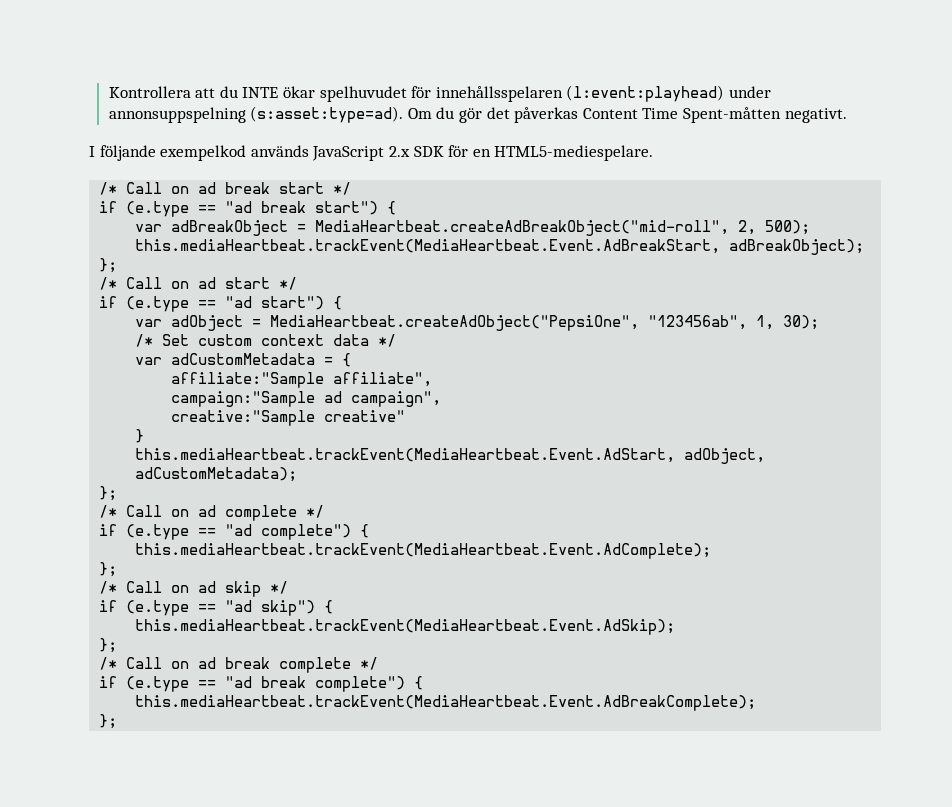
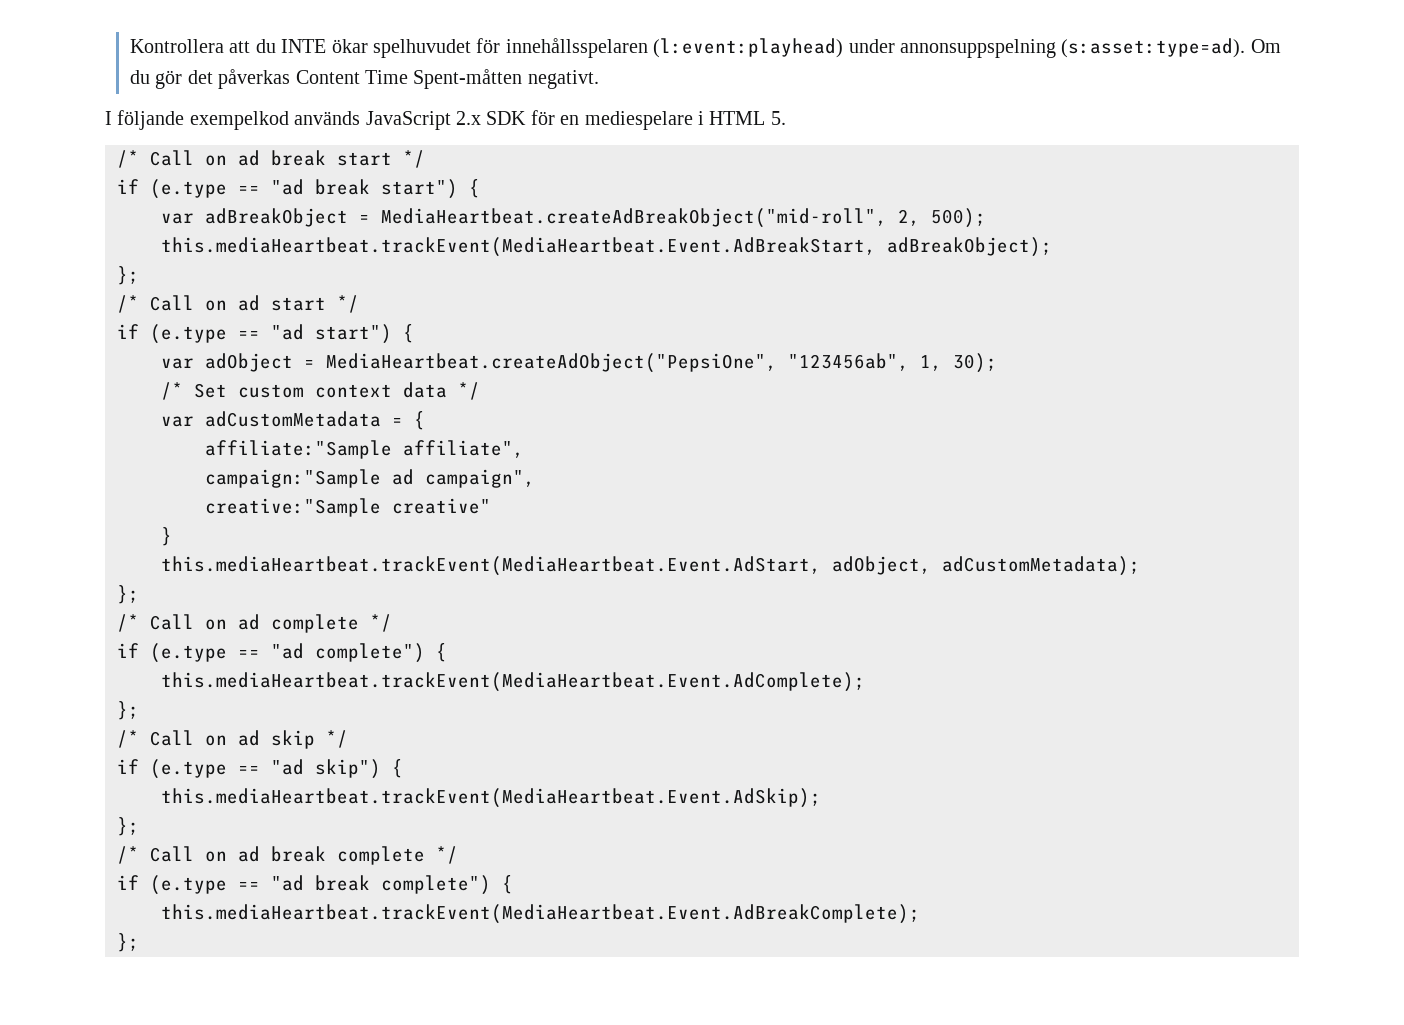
[494,145,654,161] HTML5-mediespelare. -> [584,111,786,130] mediespelare i HTML 5.

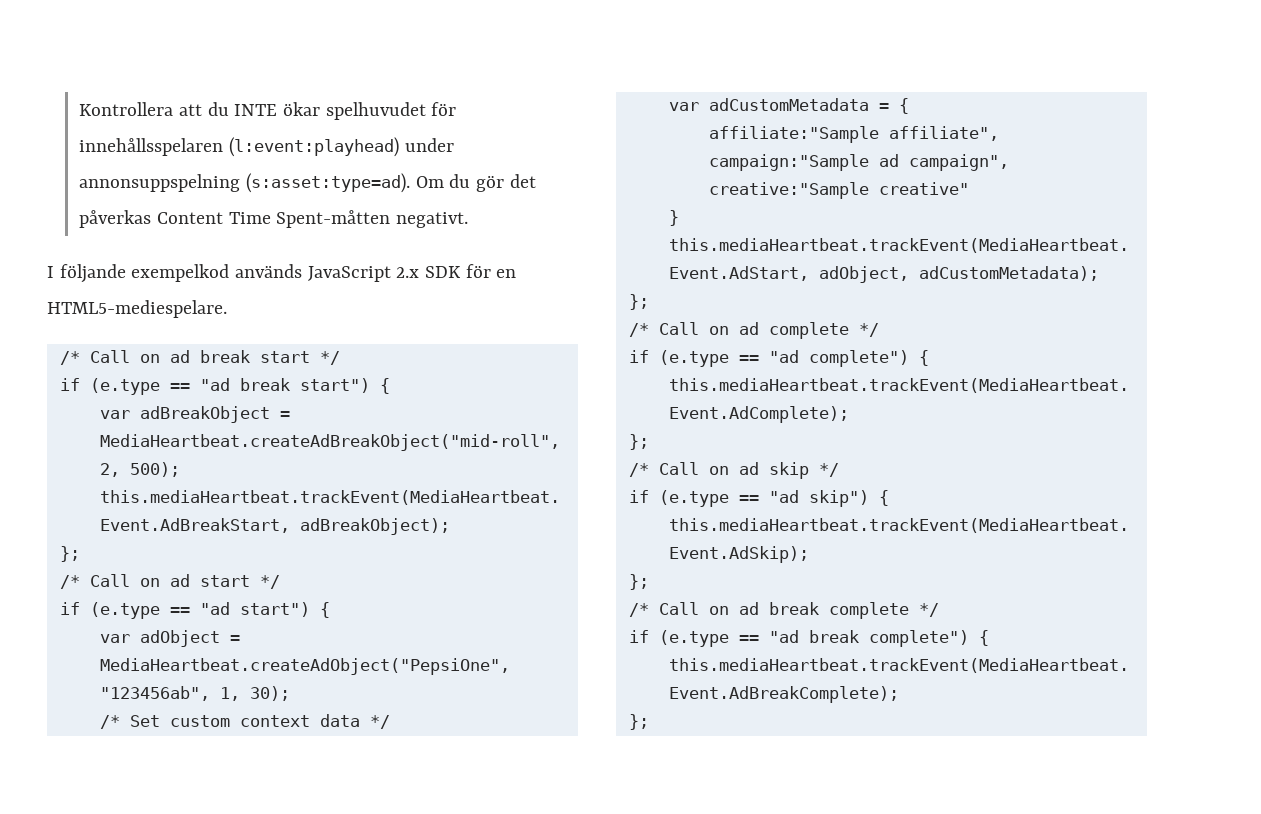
[584,111,786,130] mediespelare i HTML 5. -> [47,300,227,318] HTML5-mediespelare.

